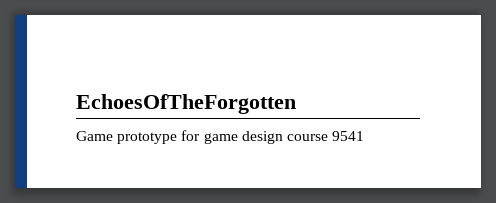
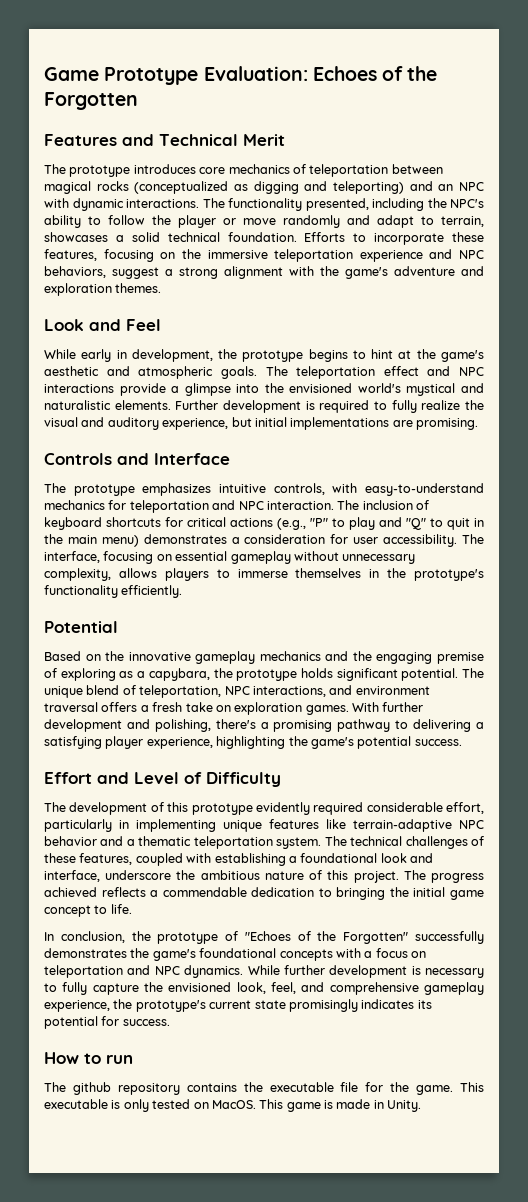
[76,94,296,114] [76,130,365,144] EchoesOfTheForgotten // Game prototype for game design course 9541 -> [44,66,438,85] [44,92,138,110] [44,134,285,146] [44,164,443,177] [44,181,485,194] [44,198,484,211] [44,215,484,228] [44,232,484,245] [44,249,484,262] [44,266,484,279] [44,283,162,296] [44,319,161,331] [44,349,484,362] [44,366,484,379] [44,383,484,396] [44,400,485,413] [44,417,478,430] [44,453,230,465] [44,483,484,496] [44,500,429,513] [44,517,484,530] [44,534,485,547] [44,551,416,564] [44,568,484,581] [44,585,183,598] [44,621,118,633] [44,651,484,664] [44,668,484,681] [44,685,430,698] [44,702,424,715] [44,719,485,732] [44,736,462,749] [44,772,281,787] [44,802,484,815] [44,819,484,832] [44,836,485,849] [44,853,433,866] [44,870,485,883] [44,887,484,900] [44,904,132,917] [44,931,484,944] [44,948,426,961] [44,965,484,978] [44,982,484,995] [44,999,432,1012] [44,1016,170,1029] [44,1052,133,1064] [44,1082,484,1095] [44,1099,422,1112] Game Prototype Evaluation: Echoes of the Forgotten // Features and Technical Merit // The prototype introduces core mechanics of teleportation between magical rocks (conceptualized as digging and teleporting) and an NPC with dynamic interactions. The functionality presented, including the NPC's ability to follow the player or move randomly and adapt to terrain, showcases a solid technical foundation. Efforts to incorporate these features, focusing on the immersive teleportation experience and NPC behaviors, suggest a strong alignment with the game's adventure and exploration themes. // Look and Feel // While early in development, the prototype begins to hint at the game's aesthetic and atmospheric goals. The teleportation effect and NPC interactions provide a glimpse into the envisioned world's mystical and naturalistic elements. Further development is required to fully realize the visual and auditory experience, but initial implementations are promising. // Controls and Interface // The prototype emphasizes intuitive controls, with easy-to-understand mechanics for teleportation and NPC interaction. The inclusion of keyboard shortcuts for critical actions (e.g., "P" to play and "Q" to quit in the main menu) demonstrates a consideration for user accessibility. The interface, focusing on essential gameplay without unnecessary complexity, allows players to immerse themselves in the prototype's functionality efficiently. // Potential // Based on the innovative gameplay mechanics and the engaging premise of exploring as a capybara, the prototype holds significant potential. The unique blend of teleportation, NPC interactions, and environment traversal offers a fresh take on exploration games. With further development and polishing, there's a promising pathway to delivering a satisfying player experience, highlighting the game's potential success. // Effort and Level of Difficulty // The development of this prototype evidently required considerable effort, particularly in implementing unique features like terrain-adaptive NPC behavior and a thematic teleportation system. The technical challenges of these features, coupled with establishing a foundational look and interface, underscore the ambitious nature of this project. The progress achieved reflects a commendable dedication to bringing the initial game concept to life. // In conclusion, the prototype of "Echoes of the Forgotten" successfully demonstrates the game's foundational concepts with a focus on teleportation and NPC dynamics. While further development is necessary to fully capture the envisioned look, feel, and comprehensive gameplay experience, the prototype's current state promisingly indicates its potential for success. // How to run // The github repository contains the executable file for the game. This executable is only tested on MacOS. This game is made in Unity.

